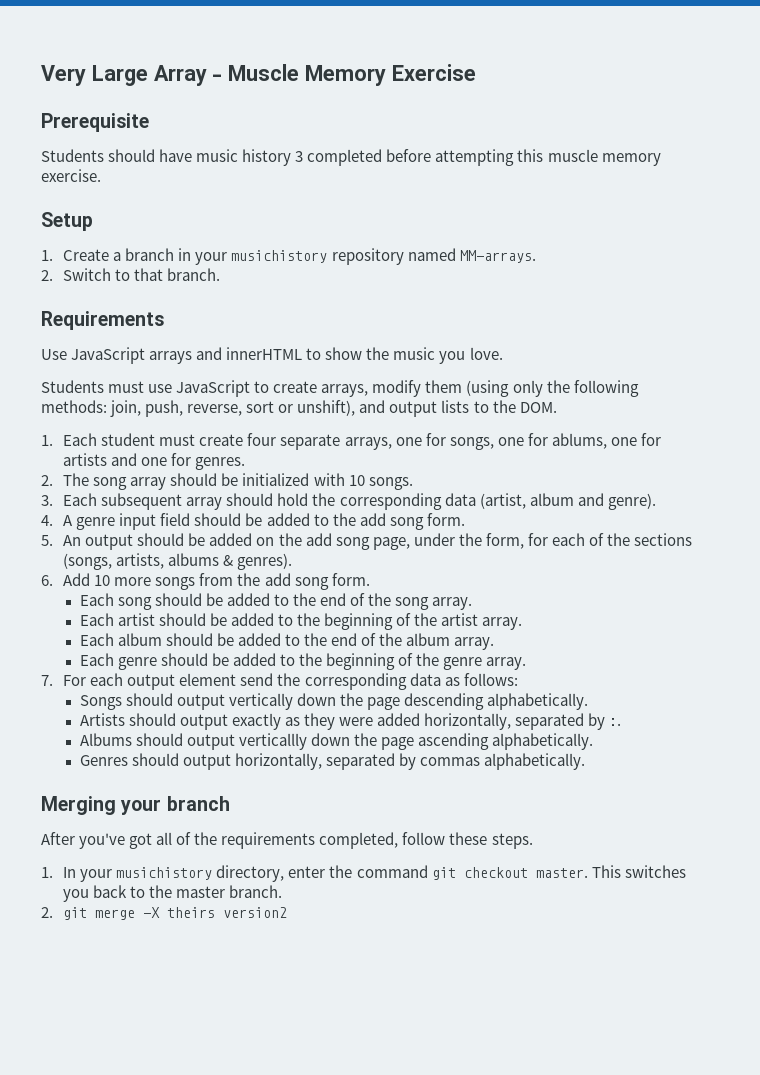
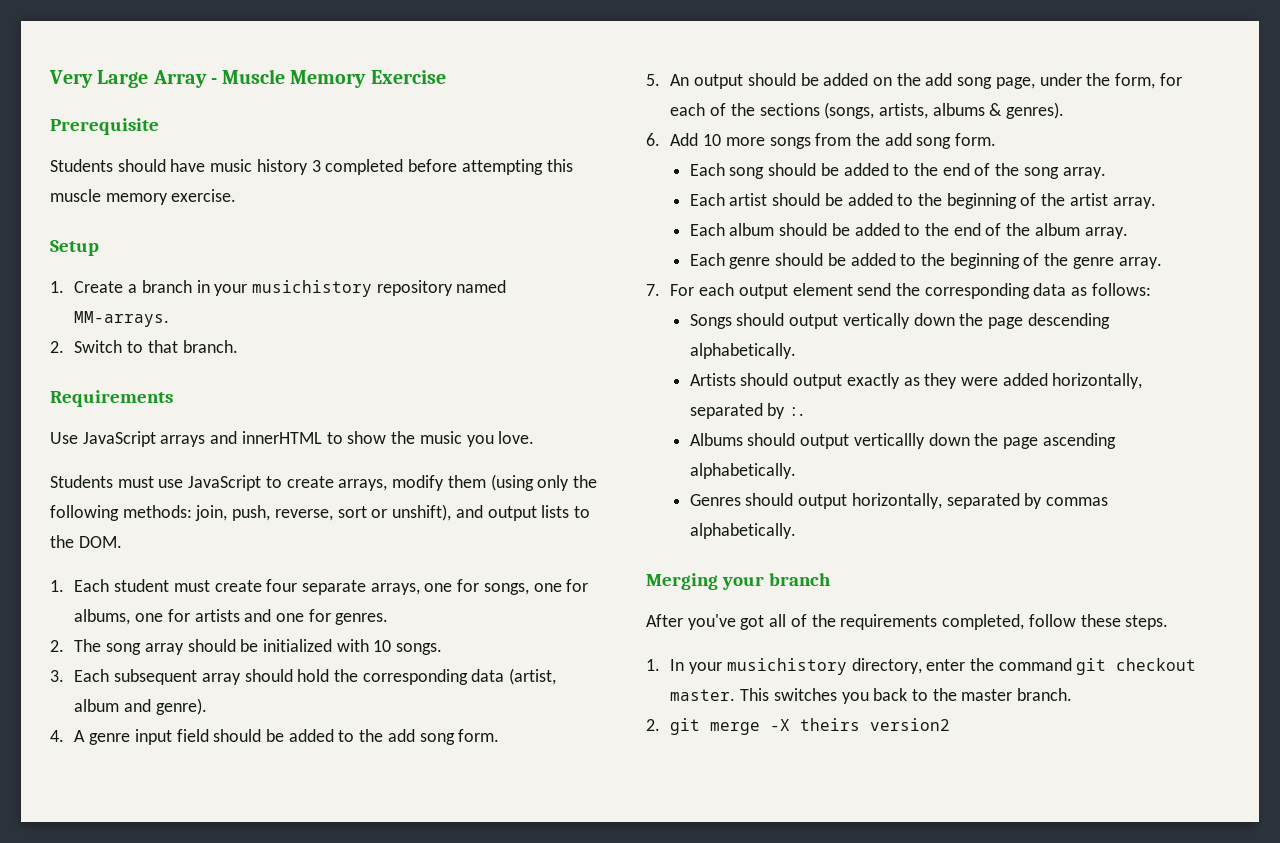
[551,433,607,449] ablums, -> [74,609,131,625] albums,

